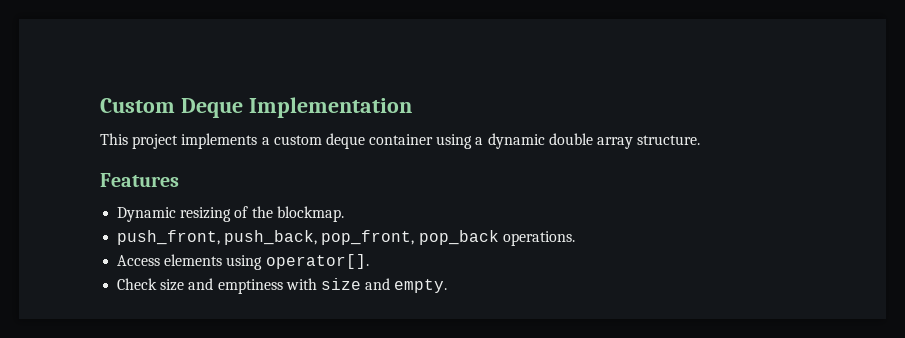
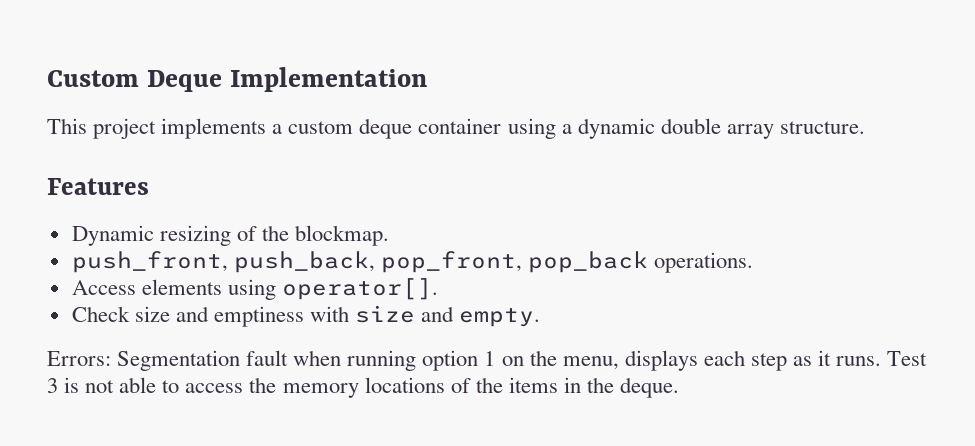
(448, 286) none -> [47,350,928,371] [47,377,680,398] // Errors: Segmentation fault when running option 1 on the menu, displays each step as it runs. Test 3 is not able to access the memory locations of the items in the deque.

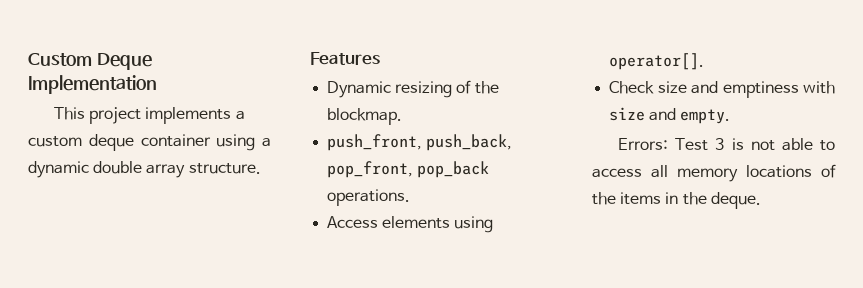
[117,350,882,371] Segmentation fault when running option 1 on the menu, displays each step as it runs. -> (669, 144) none
[249,377,277,393] the -> [651,165,668,178] all

